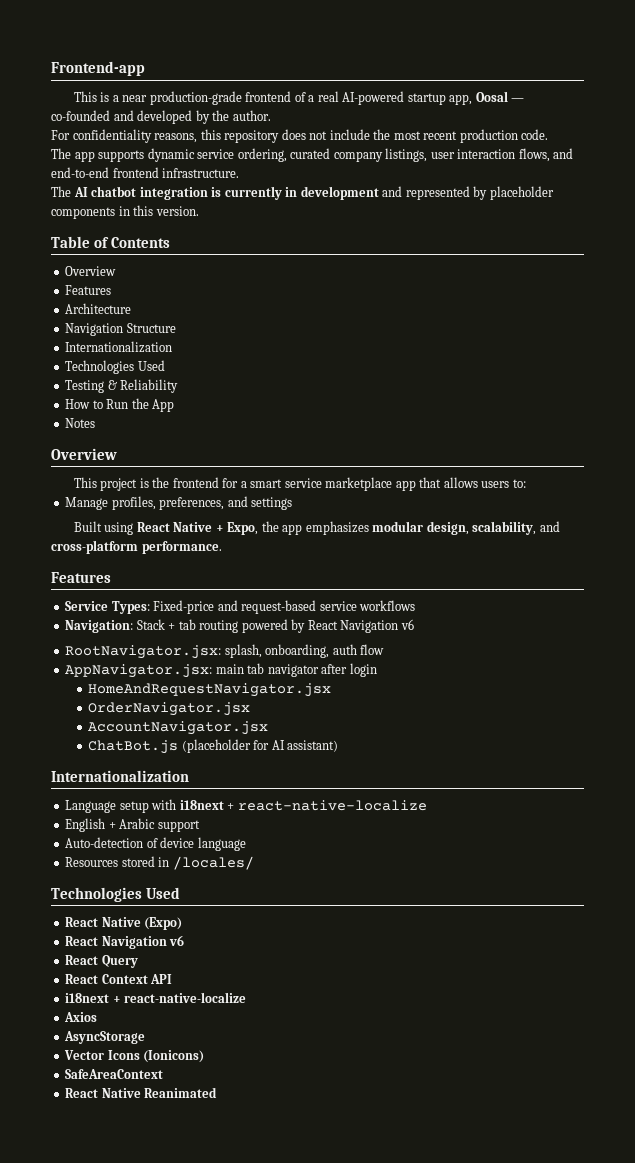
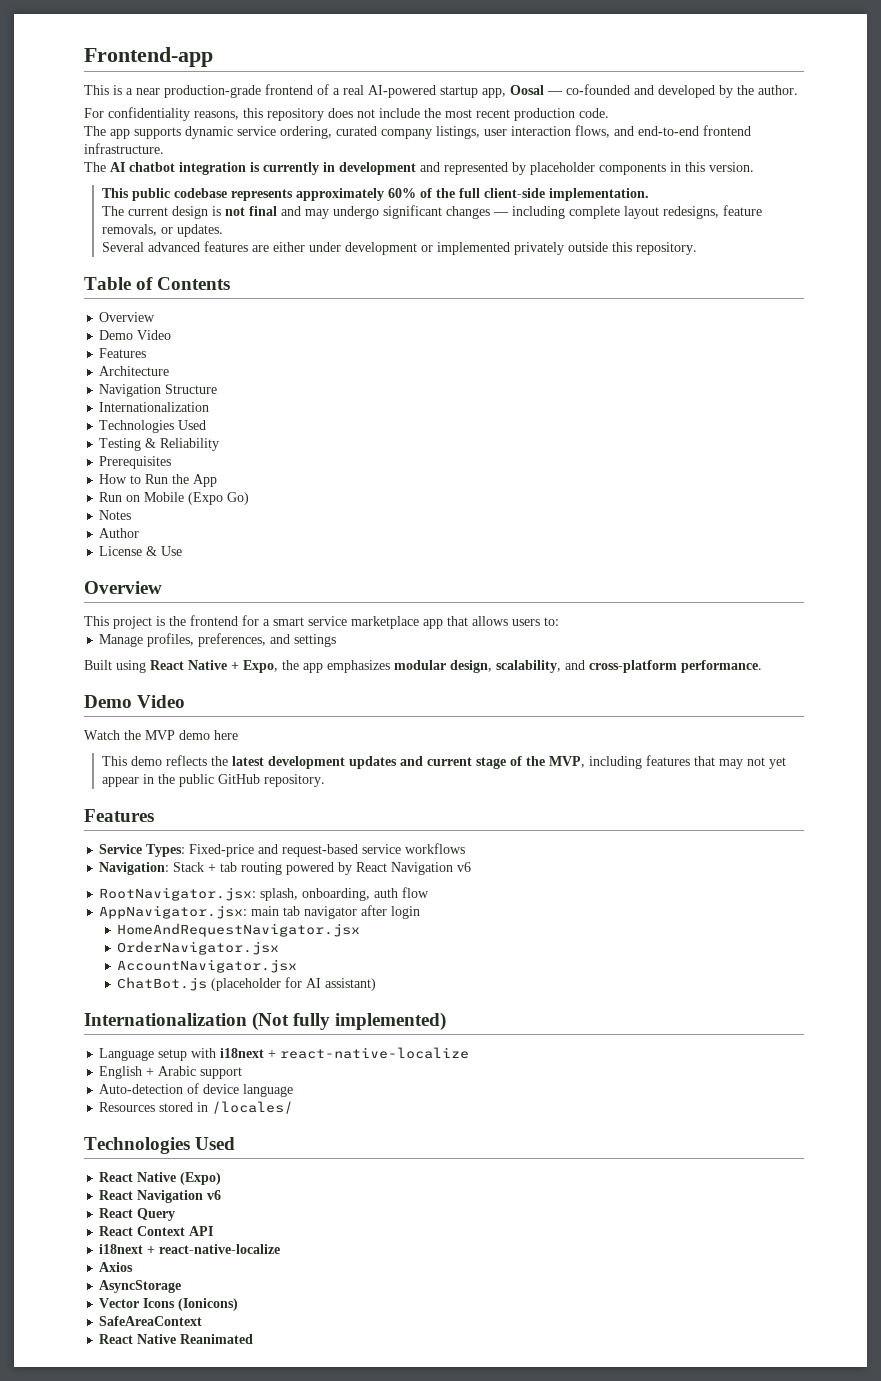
(199, 211) none -> [101,188,649,201] [101,205,762,219] [101,224,223,237] [101,241,697,255] // This public codebase represents approximately 60% of the full client-side implementation. // The current design is not final and may undergo significant changes — including complete layout redesigns, feature removals, or updates. // Several advanced features are either under development or implemented privately outside this repository.
(117, 271) none -> [99,330,172,340] // Demo Video
(179, 386) none -> [99,456,172,469] // Prerequisites
[65,418,96,428] Notes -> [99,492,250,505] [99,510,132,520] [99,528,140,538] [99,546,183,556] Run on Mobile (Expo Go) // Notes // Author // License & Use
(222, 547) none -> [84,695,186,708] [84,730,238,740] [101,755,786,769] [101,774,325,787] // Demo Video // Watch the MVP demo here // This demo reflects the latest development updates and current stage of the MVP, including features that may not yet appear in the public GitHub repository.
(189, 776) none -> [252,1012,447,1031] (Not fully implemented)

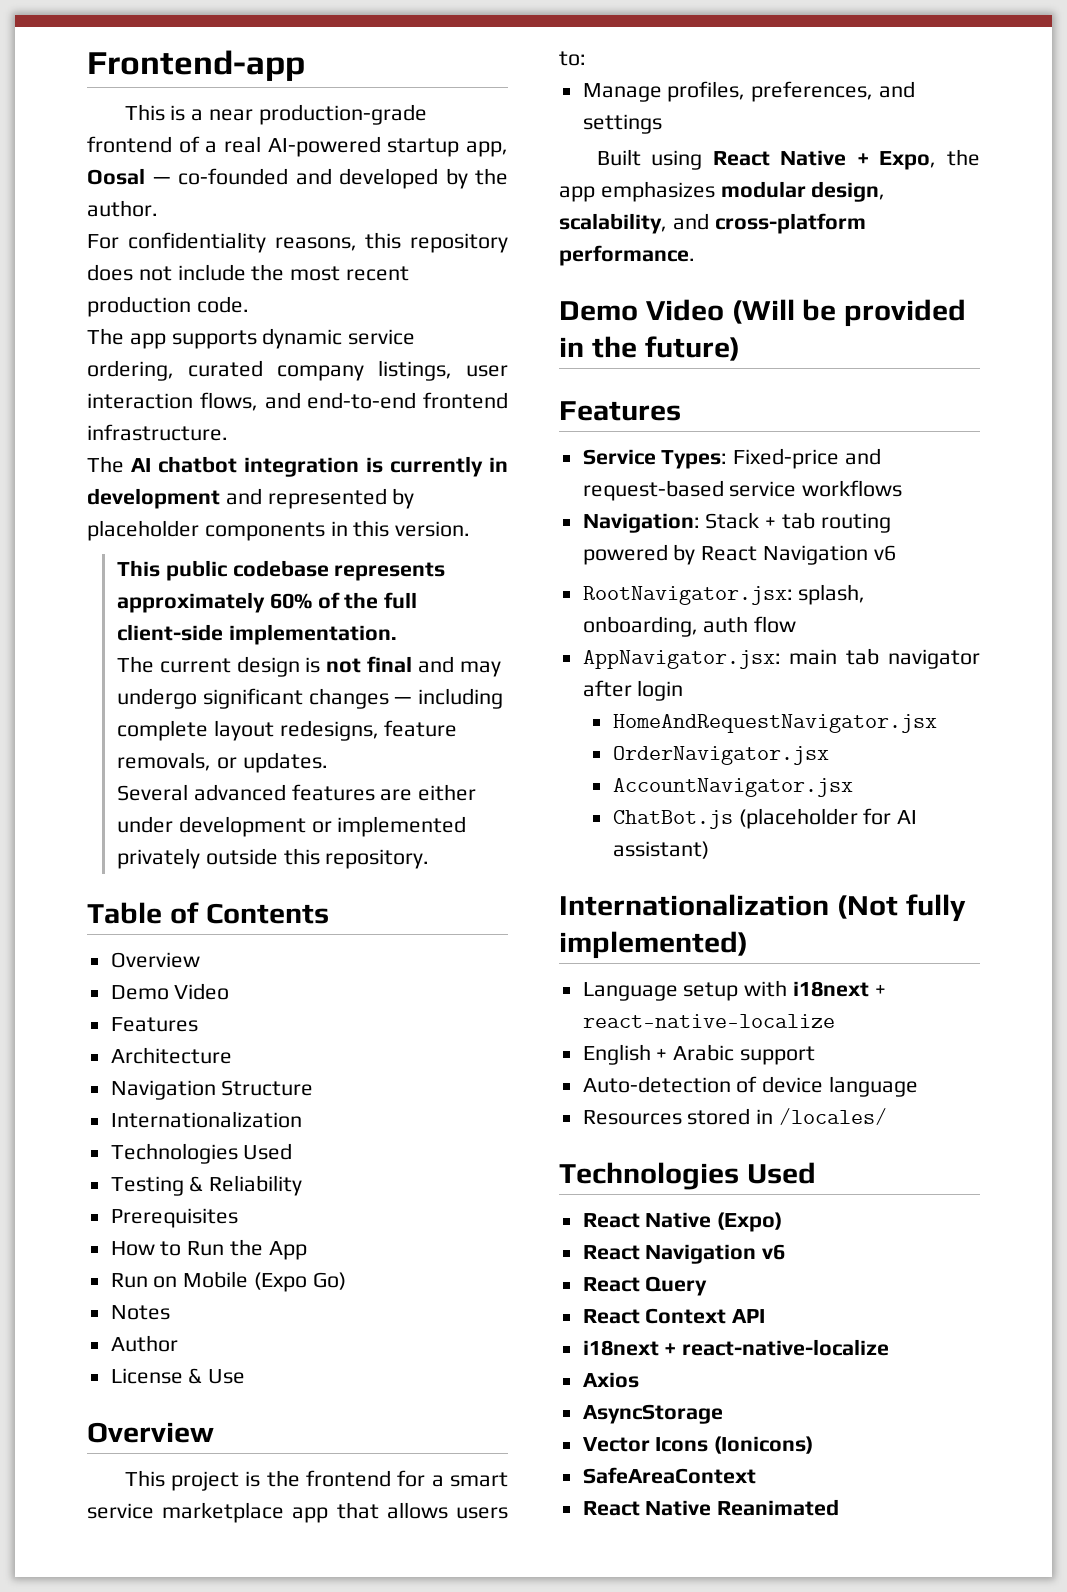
[84,730,238,740] [101,755,786,769] [101,774,325,787] // Watch the MVP demo here // This demo reflects the latest development updates and current stage of the MVP, including features that may not yet appear in the public GitHub repository. -> [731,299,967,327] [559,336,740,361] (Will be provided in the future)

